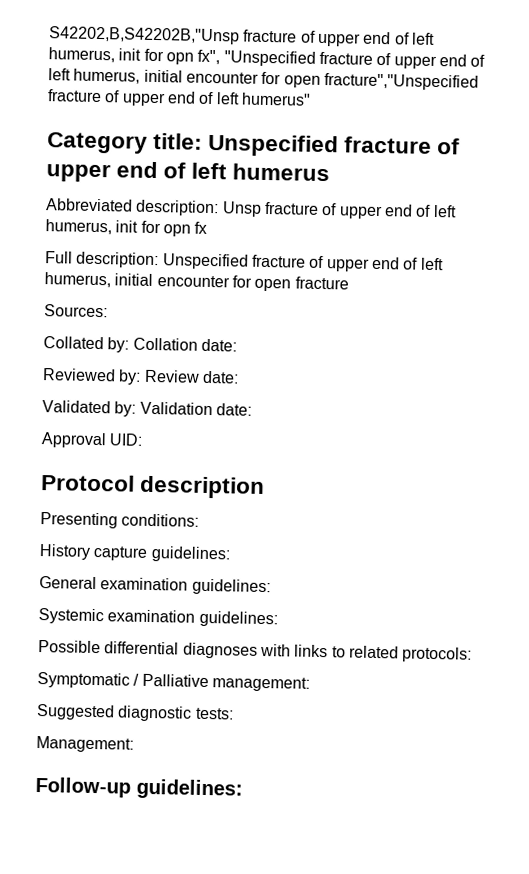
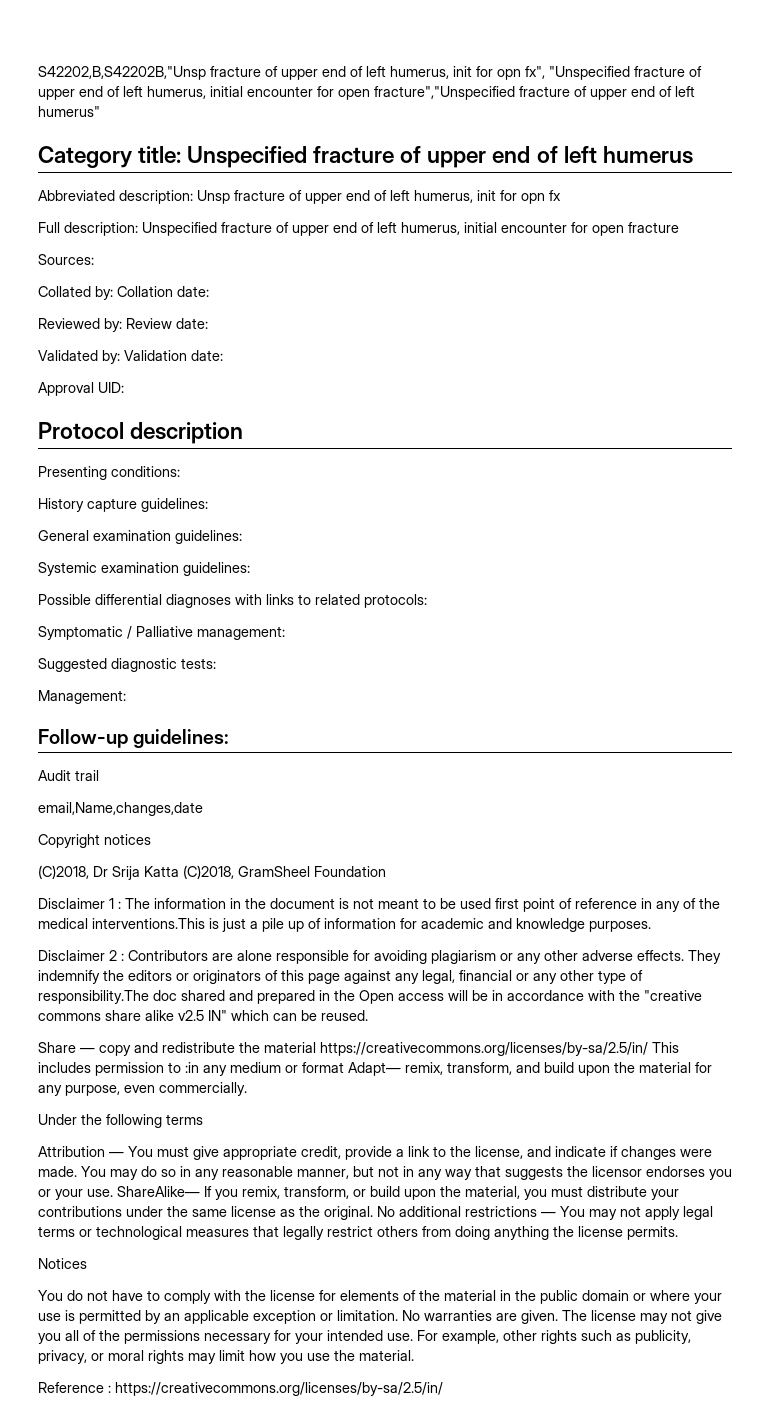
(243, 789) none -> [38,770,99,781] [38,802,203,816] [38,834,151,848] [38,865,386,880] [38,898,720,912] [38,918,651,932] [38,950,721,964] [38,970,643,984] [38,990,702,1004] [38,1010,368,1021] [38,1042,679,1056] [38,1062,712,1076] [38,1082,247,1096] [38,1114,203,1128] [38,1146,712,1160] [38,1166,732,1180] [38,1186,679,1200] [38,1206,713,1220] [38,1226,678,1240] [38,1258,87,1269] [38,1290,722,1304] [38,1310,722,1324] [38,1330,691,1344] [38,1350,414,1364] [38,1382,443,1396] // Audit trail // email,Name,changes,date // Copyright notices // (C)2018, Dr Srija Katta (C)2018, GramSheel Foundation // Disclaimer 1 : The information in the document is not meant to be used first point of reference in any of the medical interventions.This is just a pile up of information for academic and knowledge purposes. // Disclaimer 2 : Contributors are alone responsible for avoiding plagiarism or any other adverse effects. They indemnify the editors or originators of this page against any legal, financial or any other type of responsibility.The doc shared and prepared in the Open access will be in accordance with the "creative commons share alike v2.5 IN" which can be reused. // Share — copy and redistribute the material https://creativecommons.org/licenses/by-sa/2.5/in/ This includes permission to :in any medium or format Adapt— remix, transform, and build upon the material for any purpose, even commercially. // Under the following terms // Attribution — You must give appropriate credit, provide a link to the license, and indicate if changes were made. You may do so in any reasonable manner, but not in any way that suggests the licensor endorses you or your use. ShareAlike— If you remix, transform, or build upon the material, you must distribute your contributions under the same license as the original. No additional restrictions — You may not apply legal terms or technological measures that legally restrict others from doing anything the license permits. // Notices // You do not have to comply with the license for elements of the material in the public domain or where your use is permitted by an applicable exception or limitation. No warranties are given. The license may not give you all of the permissions necessary for your intended use. For example, other rights such as publicity, privacy, or moral rights may limit how you use the material. // Reference : https://creativecommons.org/licenses/by-sa/2.5/in/

